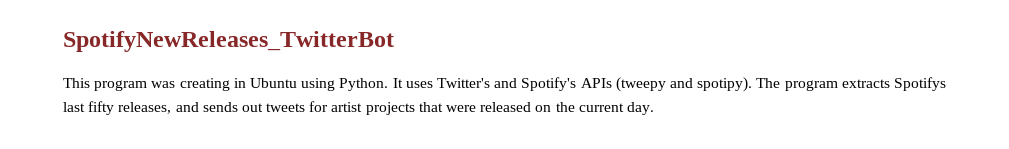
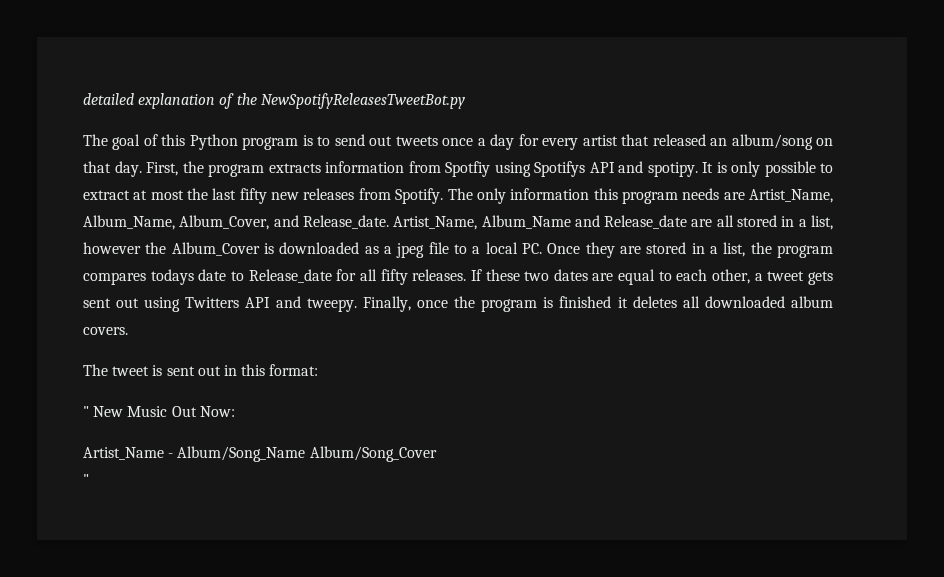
[63,31,394,52] [63,77,947,92] [63,101,654,115] SpotifyNewReleases_TwitterBot // This program was creating in Ubuntu using Python. It uses Twitter's and Spotify's APIs (tweepy and spotipy). The program extracts Spotifys last fifty releases, and sends out tweets for artist projects that were released on the current day. -> [83,93,465,109] [83,134,834,150] [83,161,833,177] [83,188,834,204] [83,215,833,230] [83,242,834,258] [83,269,833,285] [83,296,834,312] [83,327,128,335] [83,364,319,376] [83,406,235,417] [83,446,437,462] [83,474,89,485] detailed explanation of the NewSpotifyReleasesTweetBot.py // The goal of this Python program is to send out tweets once a day for every artist that released an album/song on that day. First, the program extracts information from Spotfiy using Spotifys API and spotipy. It is only possible to extract at most the last fifty new releases from Spotify. The only information this program needs are Artist_Name, Album_Name, Album_Cover, and Release_date. Artist_Name, Album_Name and Release_date are all stored in a list, however the Album_Cover is downloaded as a jpeg file to a local PC. Once they are stored in a list, the program compares todays date to Release_date for all fifty releases. If these two dates are equal to each other, a tweet gets sent out using Twitters API and tweepy. Finally, once the program is finished it deletes all downloaded album covers. // The tweet is sent out in this format: // " New Music Out Now: // Artist_Name - Album/Song_Name Album/Song_Cover // "

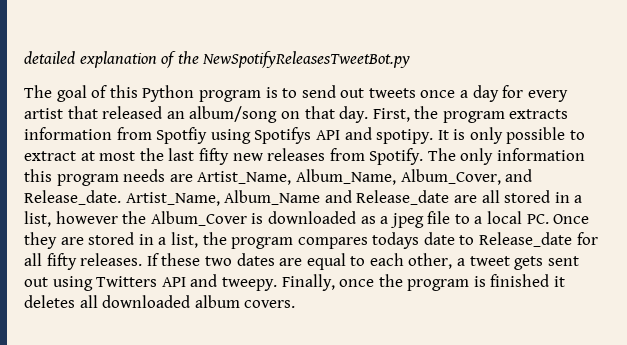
[83,364,319,376] [83,406,235,417] [83,446,437,462] [83,474,89,485] // The tweet is sent out in this format: // " New Music Out Now: // Artist_Name - Album/Song_Name Album/Song_Cover // " -> (296, 304) none

